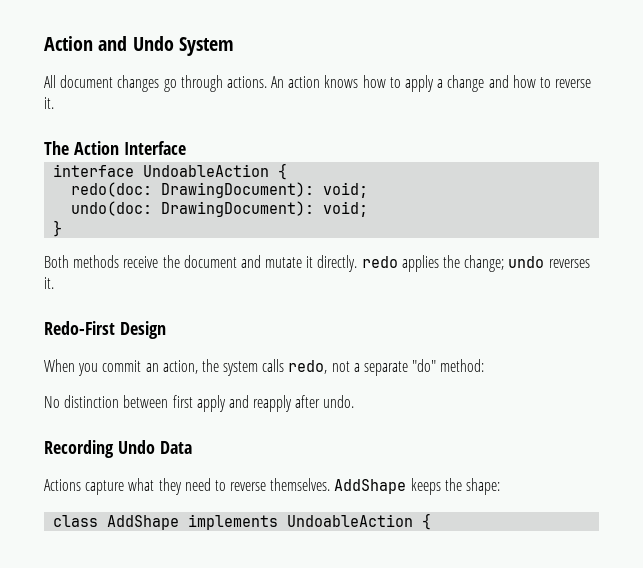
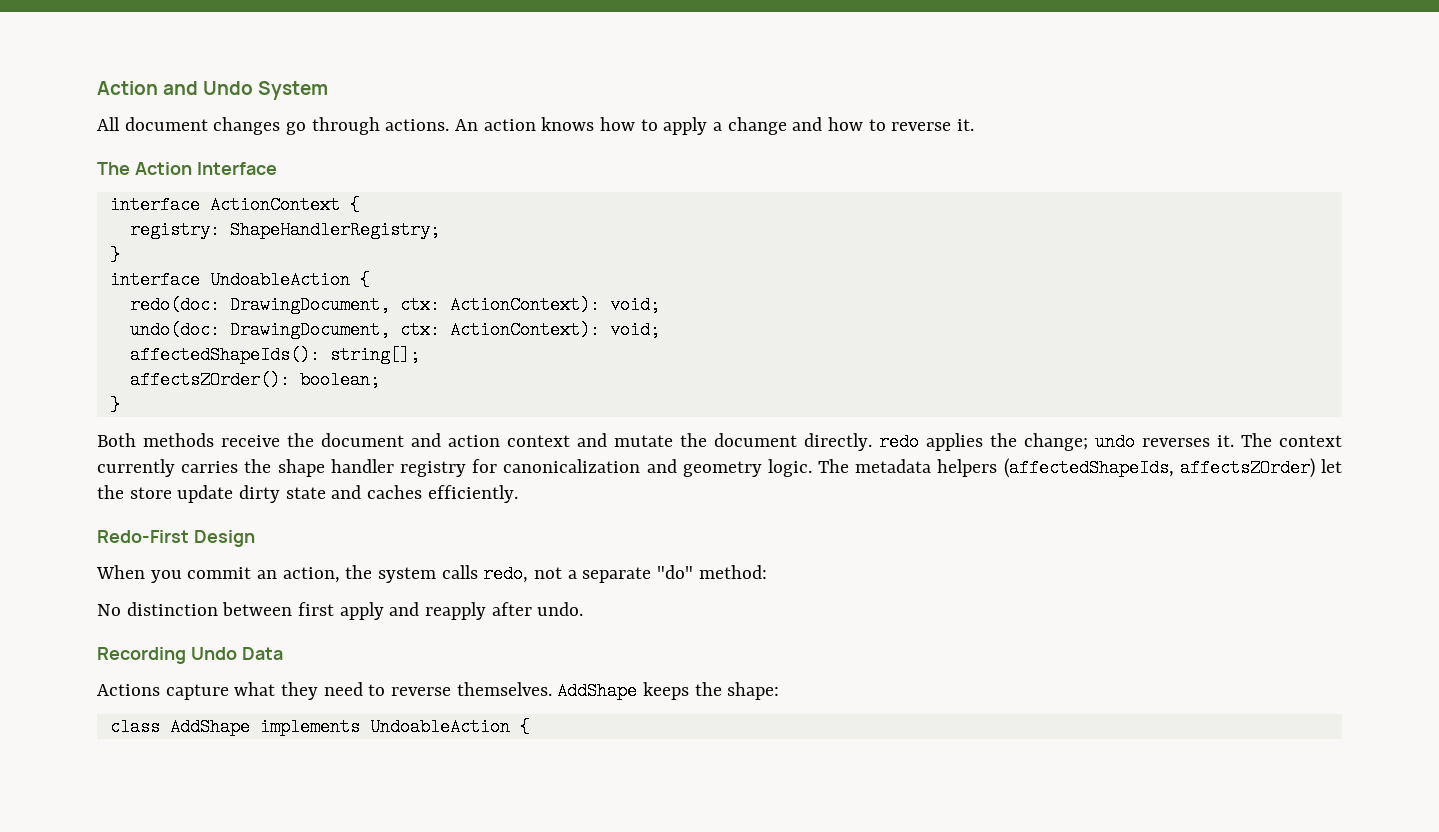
(186, 148) none -> [109,196,360,214] [129,221,440,239] [109,246,120,264] // interface ActionContext { // registry: ShapeHandlerRegistry; // }
[161,182,315,198] DrawingDocument): -> [229,296,600,314] DrawingDocument, ctx: ActionContext):
[161,201,369,217] DrawingDocument): void; -> [229,321,660,339] [129,346,420,364] [129,371,380,389] DrawingDocument, ctx: ActionContext): void; // affectedShapeIds(): string[]; // affectsZOrder(): boolean;
[265,256,314,268] mutate it -> [448,433,797,447] action context and mutate the document
(54, 283) none -> [1241,433,1342,447] [97,458,1342,478] [97,485,518,503] The context currently carries the shape handler registry for canonicalization and geometry logic. The metadata helpers (affectedShapeIds, affectsZOrder) let the store update dirty state and caches efficiently.

